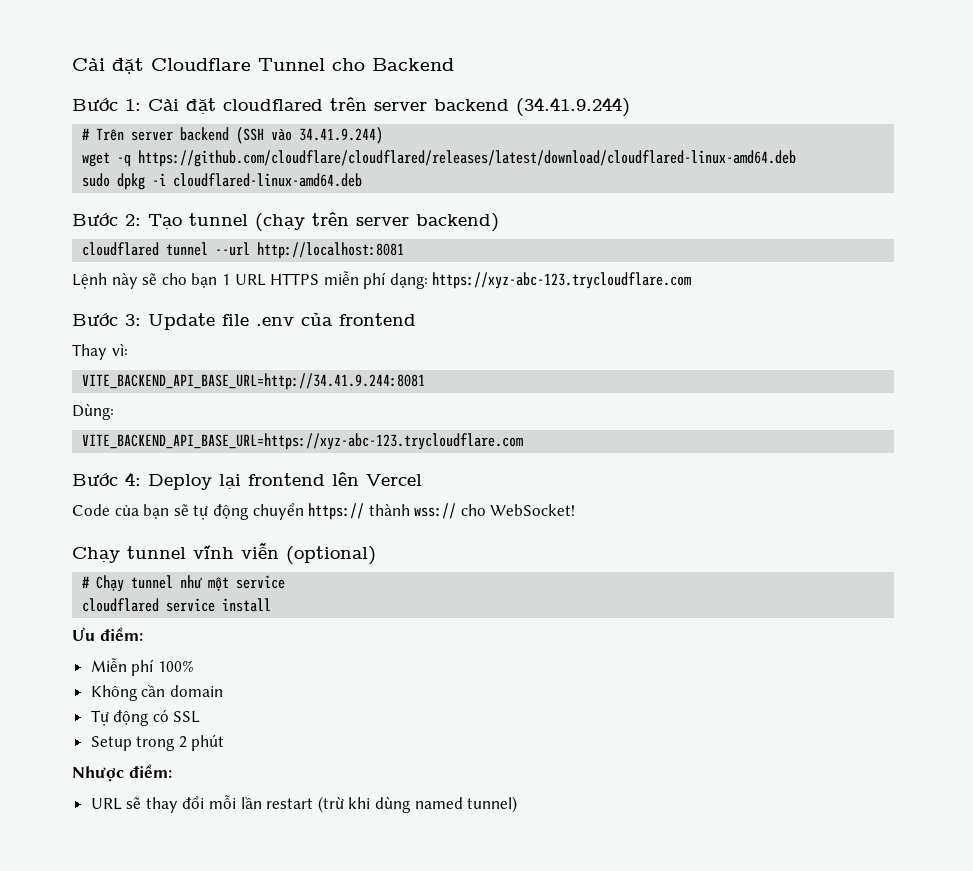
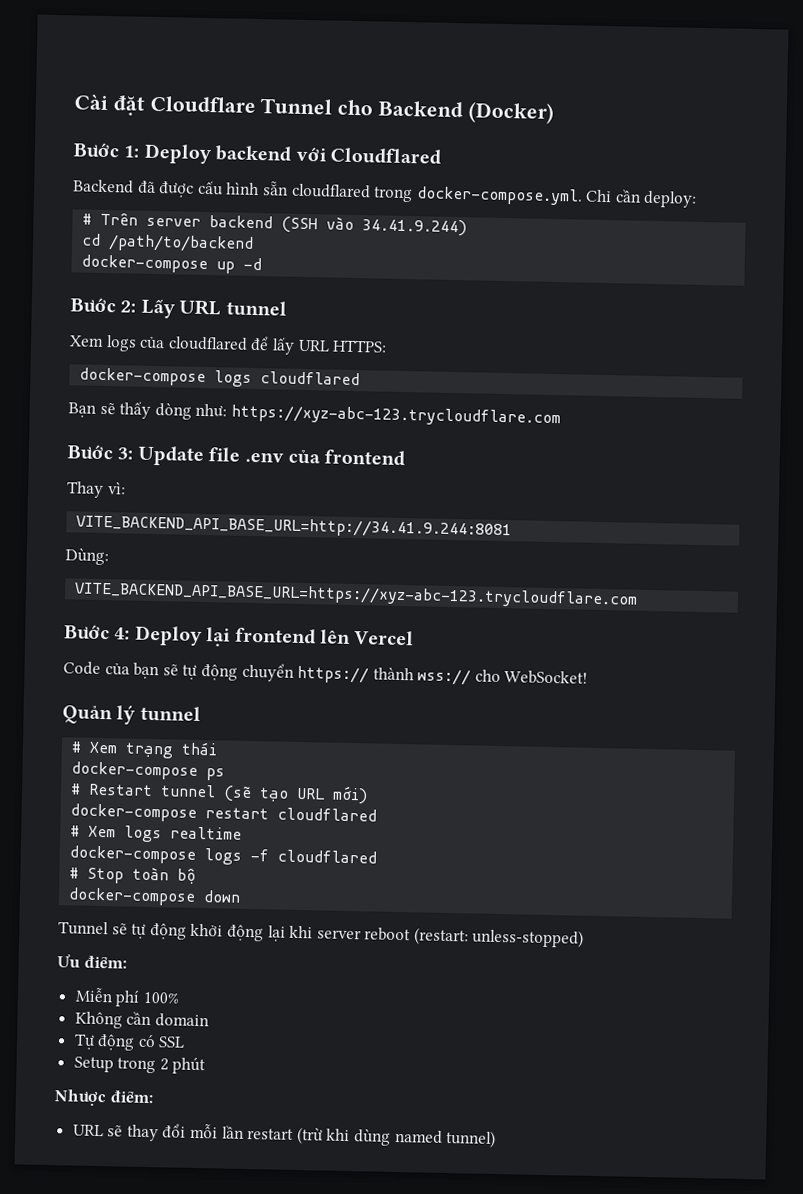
(454, 64) none -> [467,101,554,124] (Docker)
[148,97,630,117] Cài đặt cloudflared trên server backend (34.41.9.244) -> [143,143,441,165] [73,179,698,208] Deploy backend với Cloudflared // Backend đã được cấu hình sẵn cloudflared trong docker-compose.yml. Chỉ cần deploy:
[82,150,797,167] [82,173,363,190] wget -q https://github.com/cloudflare/cloudflared/releases/latest/download/cloudflared-linux-amd64.deb // sudo dpkg -i cloudflared-linux-amd64.deb -> [81,233,255,253] [81,254,263,274] cd /path/to/backend // docker-compose up -d
[148,212,499,232] [82,242,405,259] [72,271,428,289] Tạo tunnel (chạy trên server backend) // cloudflared tunnel --url http://localhost:8081 // Lệnh này sẽ cho bạn 1 URL HTTPS miễn phí dạng: -> [140,298,287,319] [69,335,388,355] [79,367,361,387] [68,401,228,420] Lấy URL tunnel // Xem logs của cloudflared để lấy URL HTTPS: // docker-compose logs cloudflared // Bạn sẽ thấy dòng như:
[72,542,376,565] [82,575,286,592] [82,598,272,612] Chạy tunnel vĩnh viễn (optional) // # Chạy tunnel như một service // cloudflared service install -> [62,705,201,725] [71,741,219,759] [71,761,226,781] [70,783,369,805] [70,803,378,822] [70,825,243,843] [69,845,378,865] [69,866,197,884] [68,887,242,906] [58,921,585,948] Quản lý tunnel // # Xem trạng thái // docker-compose ps // # Restart tunnel (sẽ tạo URL mới) // docker-compose restart cloudflared // # Xem logs realtime // docker-compose logs -f cloudflared // # Stop toàn bộ // docker-compose down // Tunnel sẽ tự động khởi động lại khi server reboot (restart: unless-stopped)

